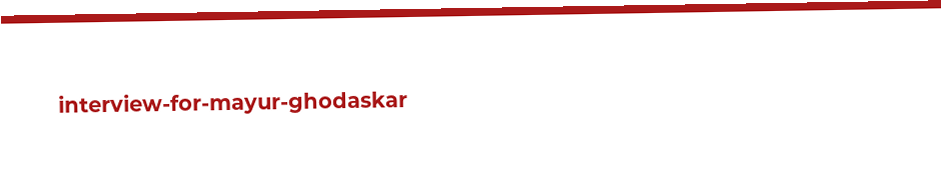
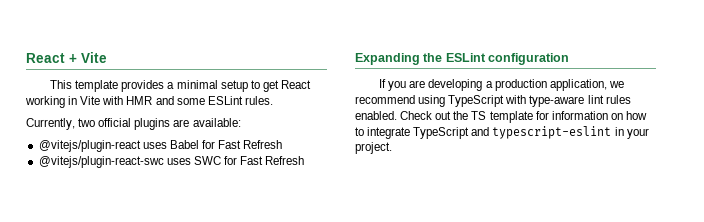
[58,90,408,117] interview-for-mayur-ghodaskar -> [26,52,107,63] [50,80,311,92] [25,96,273,108] [26,118,241,130] [38,140,283,152] [38,156,305,168] [355,53,570,65] [379,79,624,91] [355,95,631,107] [355,111,647,123] [355,126,649,139] [355,142,392,154] React + Vite // This template provides a minimal setup to get React working in Vite with HMR and some ESLint rules. // Currently, two official plugins are available: // @vitejs/plugin-react uses Babel for Fast Refresh // @vitejs/plugin-react-swc uses SWC for Fast Refresh // Expanding the ESLint configuration // If you are developing a production application, we recommend using TypeScript with type-aware lint rules enabled. Check out the TS template for information on how to integrate TypeScript and typescript-eslint in your project.

